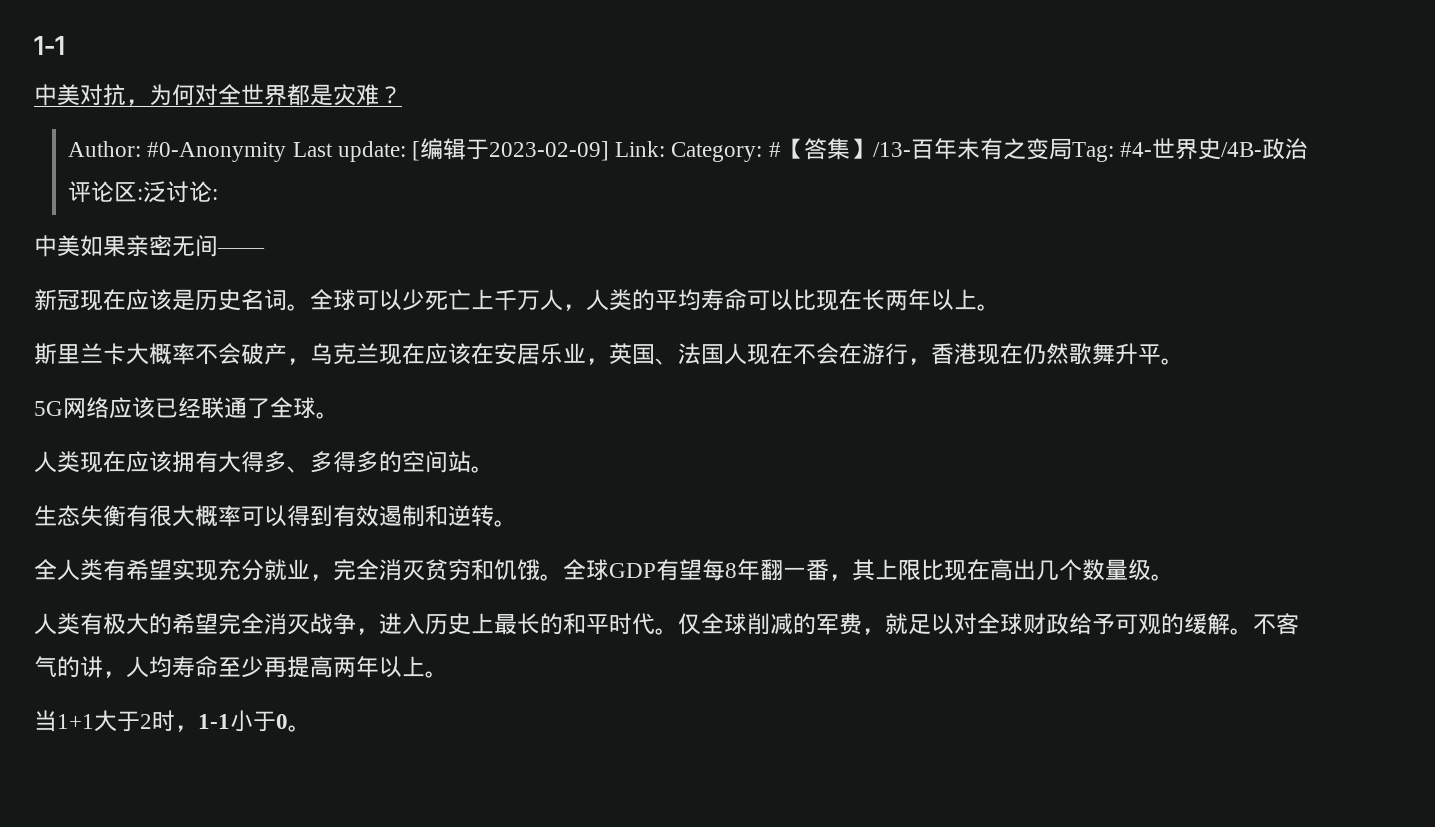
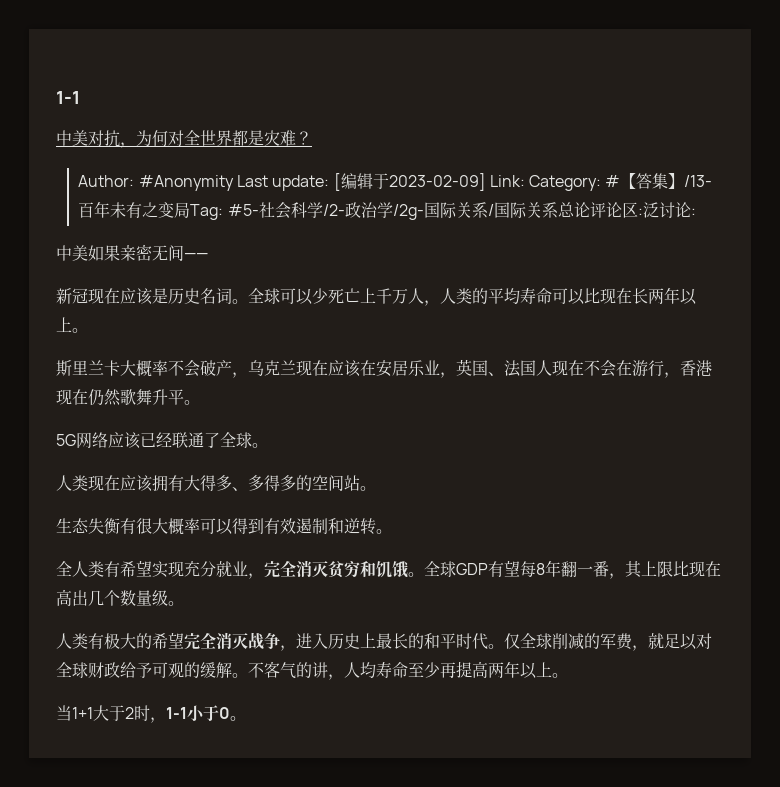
[147,142,287,162] #0-Anonymity -> [138,175,234,191] #Anonymity
[1119,138,1308,160] #4-世界史/4B-政治 -> [227,202,590,220] #5-社会科学/2-政治学/2g-国际关系/国际关系总论

